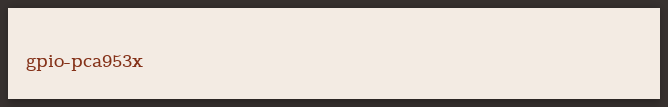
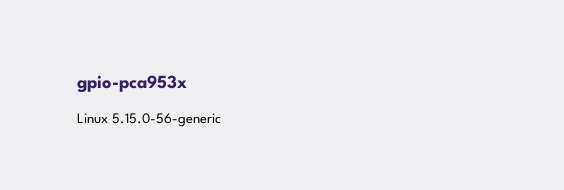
(143, 63) none -> [77,113,221,127] // Linux 5.15.0-56-generic

